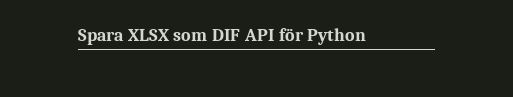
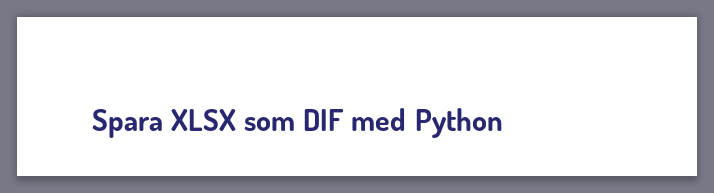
[243,28,304,41] API för -> [351,108,407,131] med

